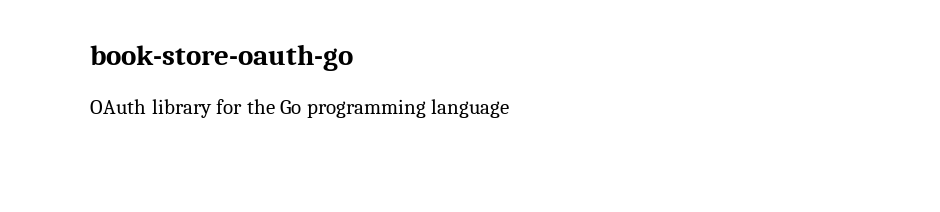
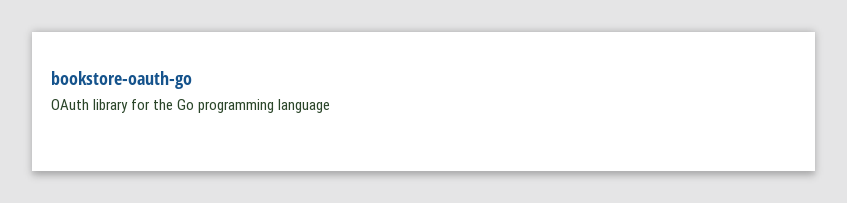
[90,44,353,71] book-store-oauth-go -> [51,71,192,89] bookstore-oauth-go

